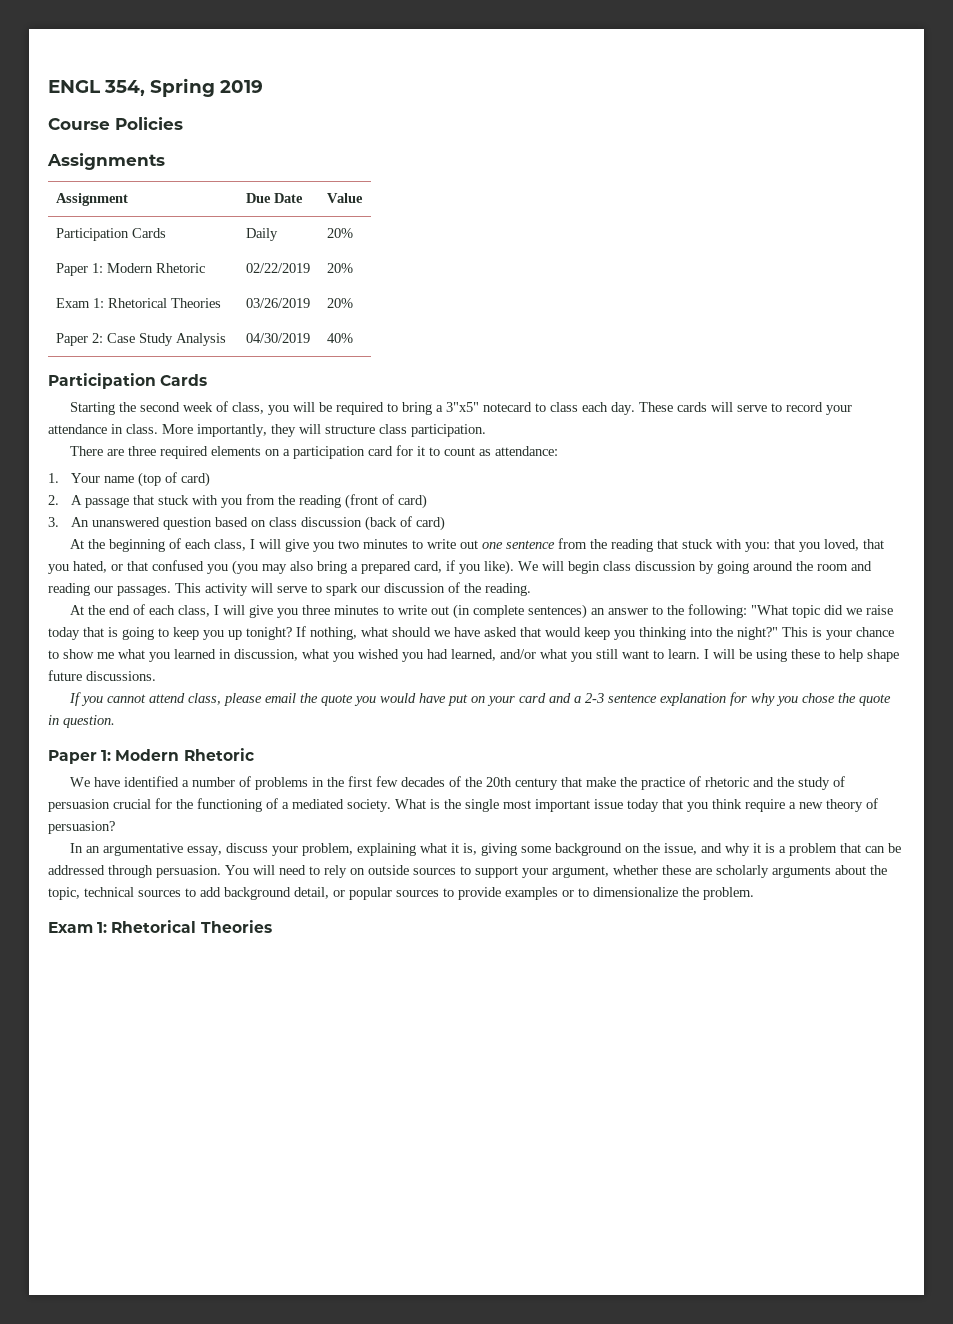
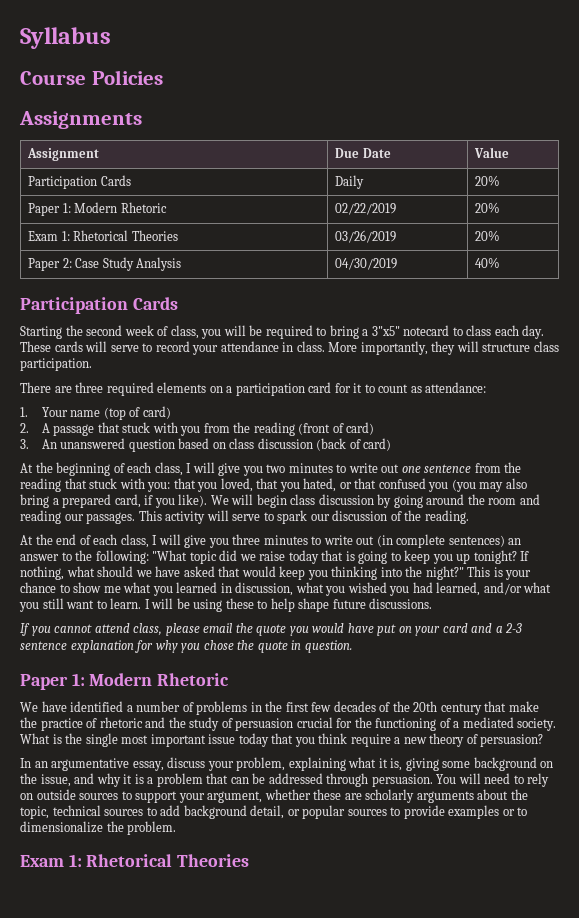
[48,78,263,97] ENGL 354, Spring 2019 -> [20,27,111,49] Syllabus

